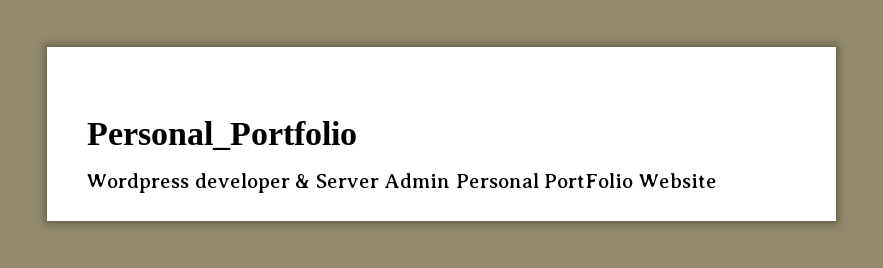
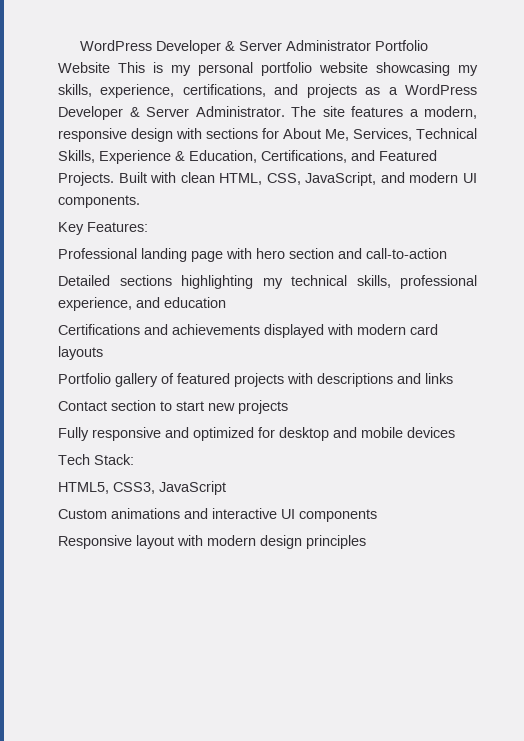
[87,121,357,150] [87,173,717,193] Personal_Portfolio // Wordpress developer & Server Admin Personal PortFolio Website -> [80,40,429,54] [58,62,478,76] [58,84,477,98] [58,106,477,120] [58,128,477,142] [58,150,437,164] [58,172,477,186] [58,195,140,208] [58,222,148,235] [58,248,447,262] [58,275,477,289] [58,297,226,311] [58,324,438,338] [58,346,103,360] [58,373,453,387] [58,400,288,414] [58,427,455,441] [58,454,134,465] [58,481,226,495] [58,508,377,522] [58,535,366,549] WordPress Developer & Server Administrator Portfolio Website This is my personal portfolio website showcasing my skills, experience, certifications, and projects as a WordPress Developer & Server Administrator. The site features a modern, responsive design with sections for About Me, Services, Technical Skills, Experience & Education, Certifications, and Featured Projects. Built with clean HTML, CSS, JavaScript, and modern UI components. // Key Features: // Professional landing page with hero section and call-to-action // Detailed sections highlighting my technical skills, professional experience, and education // Certifications and achievements displayed with modern card layouts // Portfolio gallery of featured projects with descriptions and links // Contact section to start new projects // Fully responsive and optimized for desktop and mobile devices // Tech Stack: // HTML5, CSS3, JavaScript // Custom animations and interactive UI components // Responsive layout with modern design principles

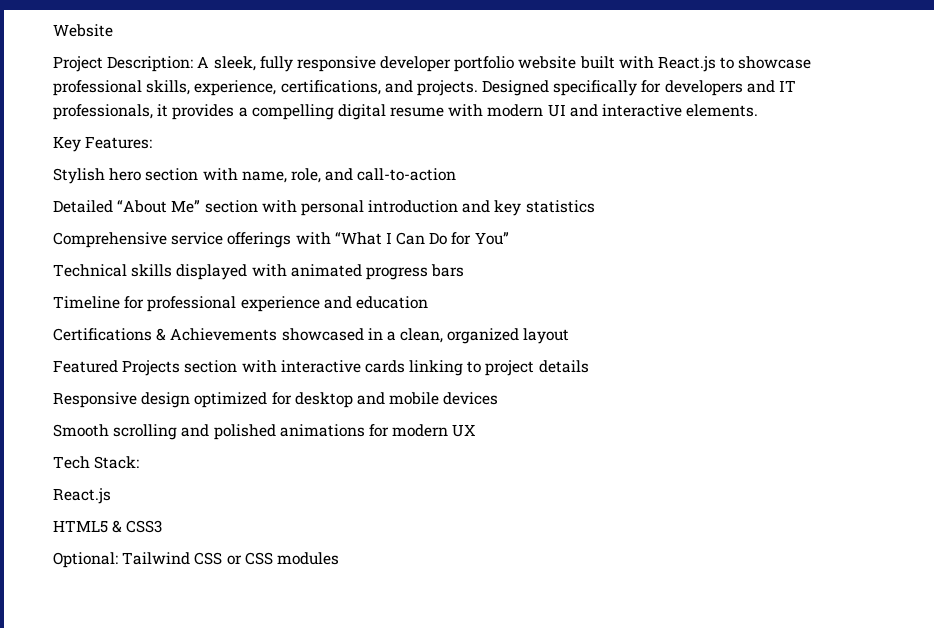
[80,40,429,54] [58,62,478,76] [58,84,477,98] [58,106,477,120] [58,128,477,142] [58,150,437,164] [58,172,477,186] [58,195,140,208] [58,222,148,235] [58,248,447,262] [58,275,477,289] [58,297,226,311] [58,324,438,338] [58,346,103,360] [58,373,453,387] [58,400,288,414] [58,427,189,441] WordPress Developer & Server Administrator Portfolio Website This is my personal portfolio website showcasing my skills, experience, certifications, and projects as a WordPress Developer & Server Administrator. The site features a modern, responsive design with sections for About Me, Services, Technical Skills, Experience & Education, Certifications, and Featured Projects. Built with clean HTML, CSS, JavaScript, and modern UI components. // Key Features: // Professional landing page with hero section and call-to-action // Detailed sections highlighting my technical skills, professional experience, and education // Certifications and achievements displayed with modern card layouts // Portfolio gallery of featured projects with descriptions and links // Contact section to start new projects // Fully responsive and -> [53,24,113,37] [53,56,812,72] [53,80,797,96] [53,104,759,120] [53,136,153,152] [53,168,457,184] [53,200,595,216] [53,232,509,248] [53,264,465,280] [53,296,428,312] [53,328,570,344] [53,360,589,376] [53,392,191,408] Website // Project Description: A sleek, fully responsive developer portfolio website built with React.js to showcase professional skills, experience, certifications, and projects. Designed specifically for developers and IT professionals, it provides a compelling digital resume with modern UI and interactive elements. // Key Features: // Stylish hero section with name, role, and call-to-action // Detailed “About Me” section with personal introduction and key statistics // Comprehensive service offerings with “What I Can Do for You” // Technical skills displayed with animated progress bars // Timeline for professional experience and education // Certifications & Achievements showcased in a clean, organized layout // Featured Projects section with interactive cards linking to project details // Responsive design
[58,454,134,465] [58,481,226,495] [58,508,377,522] [58,535,366,549] Tech Stack: // HTML5, CSS3, JavaScript // Custom animations and interactive UI components // Responsive layout with modern design principles -> [53,424,477,440] [53,456,140,469] [53,488,111,504] [53,520,163,533] [53,552,339,568] Smooth scrolling and polished animations for modern UX // Tech Stack: // React.js // HTML5 & CSS3 // Optional: Tailwind CSS or CSS modules

